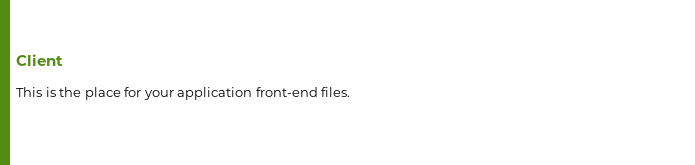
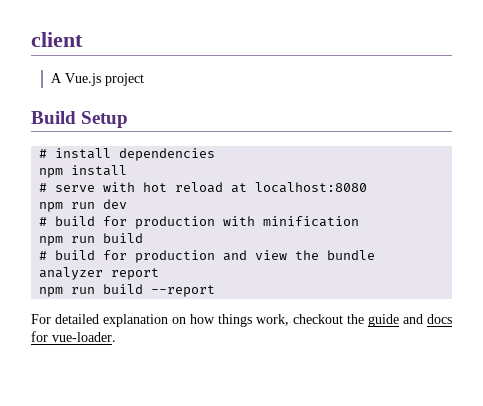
[16,54,63,66] [16,87,351,100] Client // This is the place for your application front-end files. -> [31,32,83,47] [50,73,144,86] [31,111,129,128] [39,148,216,161] [39,165,128,178] [39,182,368,193] [39,199,128,212] [39,216,360,229] [39,233,144,246] [39,250,376,263] [39,267,160,280] [39,284,216,297] [31,314,452,327] [31,331,116,342] client // A Vue.js project // Build Setup // # install dependencies // npm install // # serve with hot reload at localhost:8080 // npm run dev // # build for production with minification // npm run build // # build for production and view the bundle analyzer report // npm run build --report // For detailed explanation on how things work, checkout the guide and docs for vue-loader.

